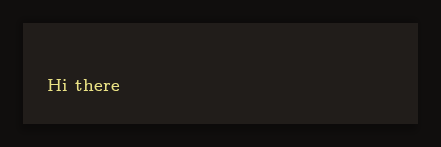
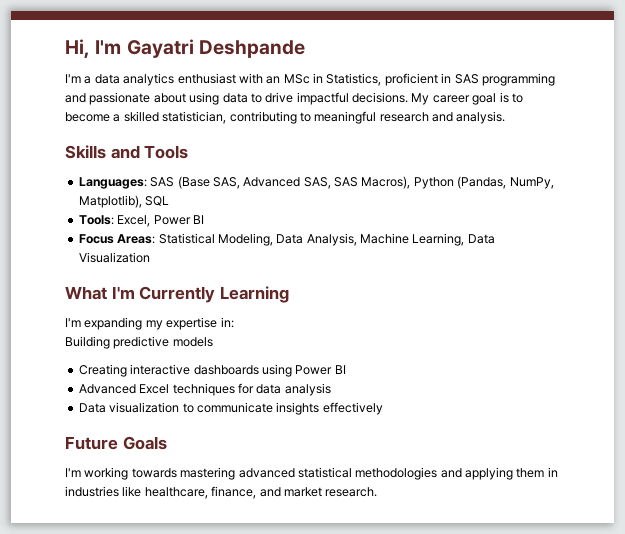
[47,79,120,91] Hi there -> [65,39,305,59] [65,73,555,86] [65,92,523,105] [65,111,506,124] [65,145,189,159] [78,176,554,189] [78,195,170,208] [78,215,204,227] [78,233,495,246] [78,252,150,263] [65,286,289,303] [65,317,234,330] [65,336,213,349] [78,364,346,377] [78,383,331,396] [78,402,383,415] [65,436,167,450] [65,467,558,480] [65,486,378,499] Hi, I'm Gayatri Deshpande // I'm a data analytics enthusiast with an MSc in Statistics, proficient in SAS programming and passionate about using data to drive impactful decisions. My career goal is to become a skilled statistician, contributing to meaningful research and analysis. // Skills and Tools // Languages: SAS (Base SAS, Advanced SAS, SAS Macros), Python (Pandas, NumPy, Matplotlib), SQL // Tools: Excel, Power BI // Focus Areas: Statistical Modeling, Data Analysis, Machine Learning, Data Visualization // What I'm Currently Learning // I'm expanding my expertise in: // Building predictive models // Creating interactive dashboards using Power BI // Advanced Excel techniques for data analysis // Data visualization to communicate insights effectively // Future Goals // I'm working towards mastering advanced statistical methodologies and applying them in industries like healthcare, finance, and market research.

